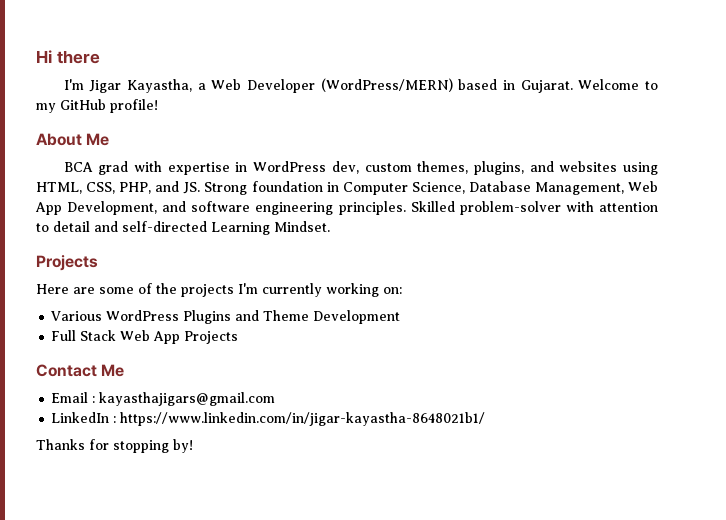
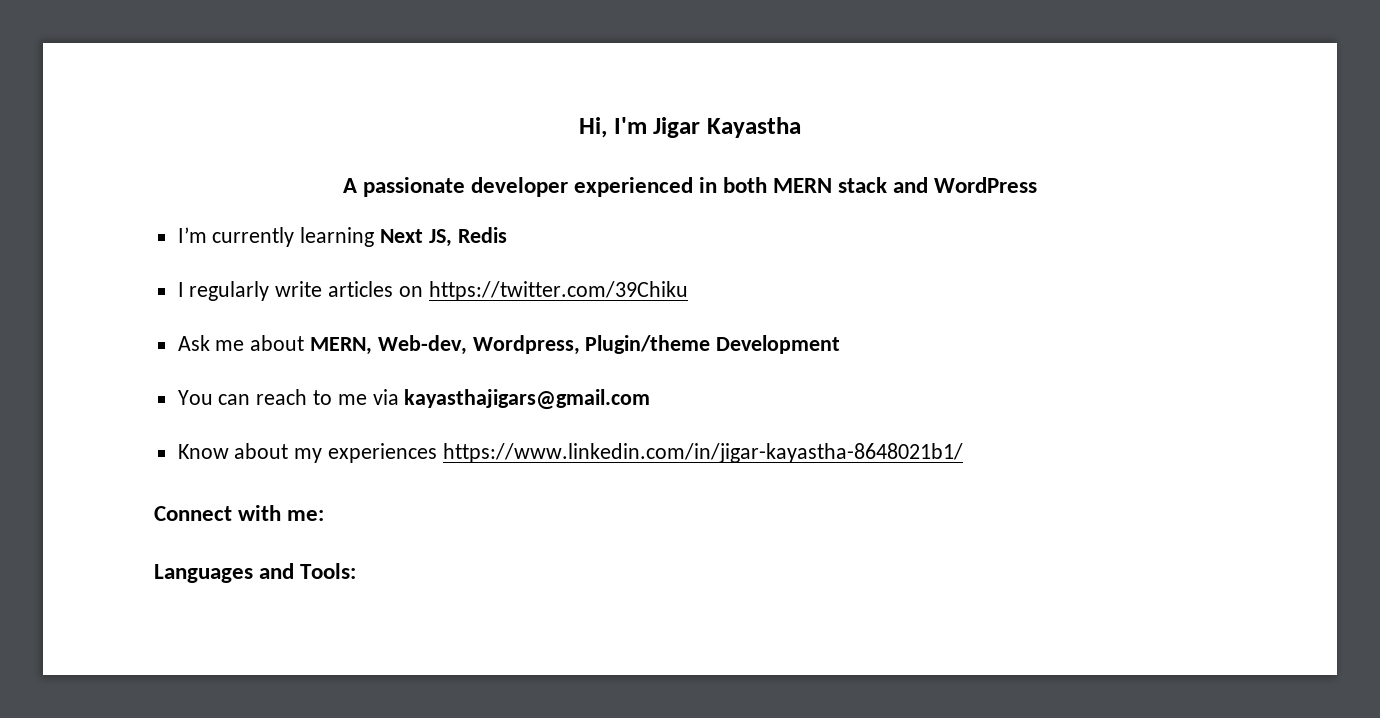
[36,50,100,64] [63,78,658,93] [36,99,158,113] [36,133,110,146] [63,161,658,175] [36,181,658,195] [35,201,658,215] [36,221,330,235] [36,255,98,271] [36,283,402,297] [51,310,401,324] [51,330,239,344] [36,364,125,377] [51,392,276,406] [51,412,486,426] [36,439,193,453] Hi there // I'm Jigar Kayastha, a Web Developer (WordPress/MERN) based in Gujarat. Welcome to my GitHub profile! // About Me // BCA grad with expertise in WordPress dev, custom themes, plugins, and websites using HTML, CSS, PHP, and JS. Strong foundation in Computer Science, Database Management, Web App Development, and software engineering principles. Skilled problem-solver with attention to detail and self-directed Learning Mindset. // Projects // Here are some of the projects I'm currently working on: // Various WordPress Plugins and Theme Development // Full Stack Web App Projects // Contact Me // Email : kayasthajigars@gmail.com // LinkedIn : https://www.linkedin.com/in/jigar-kayastha-8648021b1/ // Thanks for stopping by! -> [578,117,802,138] [342,177,1038,197] [177,227,507,247] [177,281,688,301] [177,335,841,355] [177,389,651,410] [177,443,963,463] [154,505,325,521] [154,563,357,583] Hi, I'm Jigar Kayastha // A passionate developer experienced in both MERN stack and WordPress // I’m currently learning Next JS, Redis // I regularly write articles on https://twitter.com/39Chiku // Ask me about MERN, Web-dev, Wordpress, Plugin/theme Development // You can reach to me via kayasthajigars@gmail.com // Know about my experiences https://www.linkedin.com/in/jigar-kayastha-8648021b1/ // Connect with me: // Languages and Tools:

